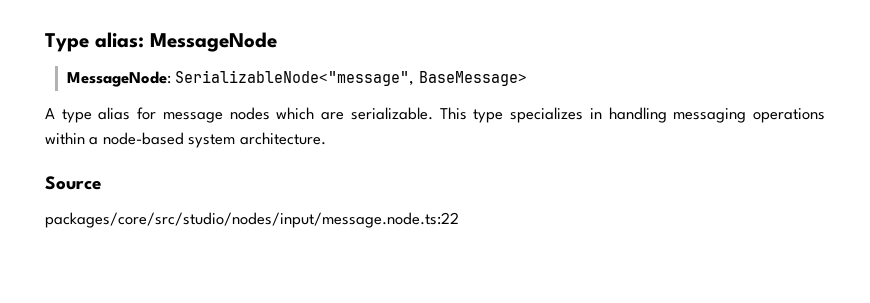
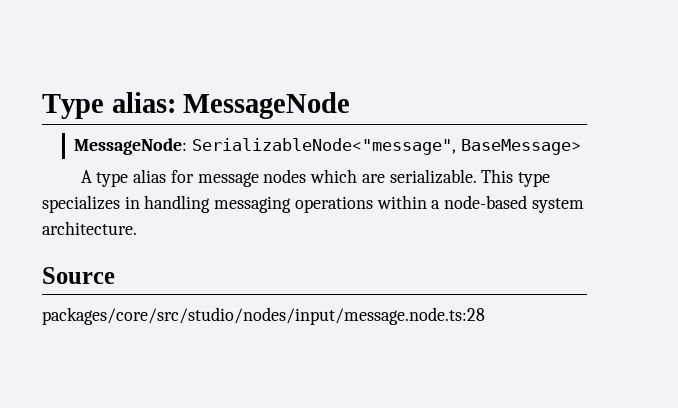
[45,212,459,228] packages/core/src/studio/nodes/input/message.node.ts:22 -> [42,307,485,325] packages/core/src/studio/nodes/input/message.node.ts:28

